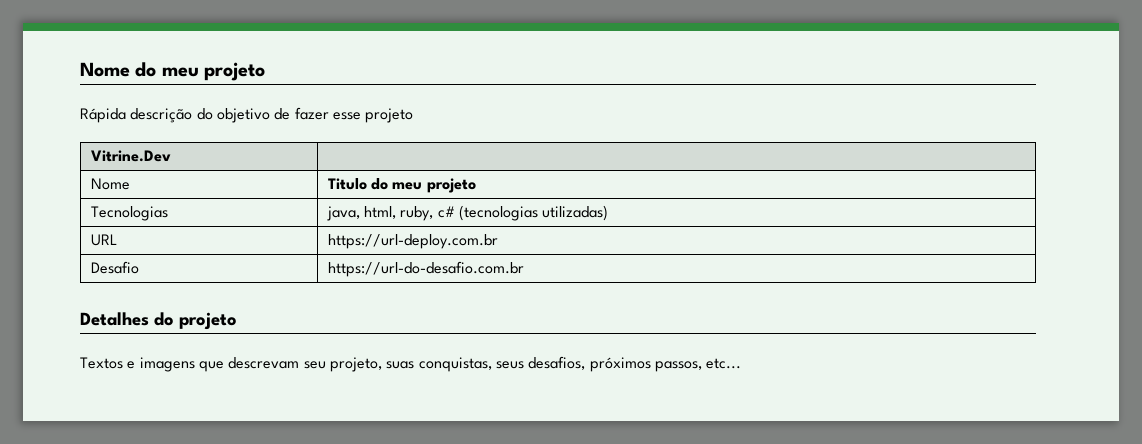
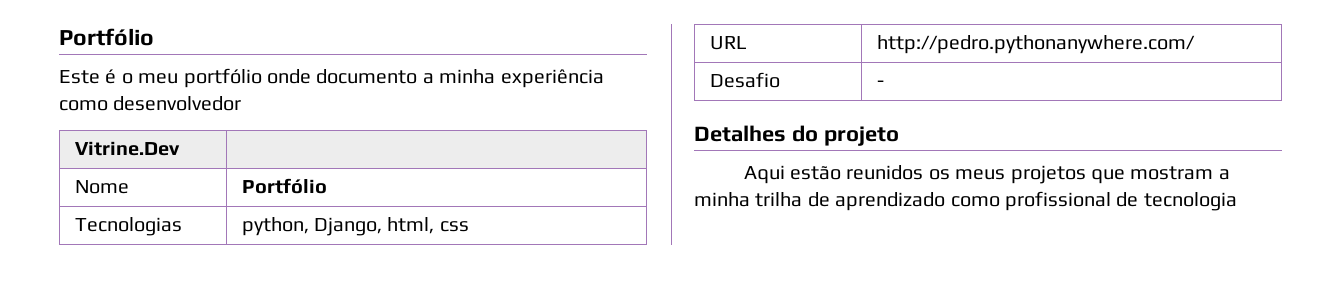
[80,62,266,81] [80,107,414,123] [90,150,171,162] [90,178,130,190] [327,178,476,193] [90,206,168,221] [326,205,609,221] Nome do meu projeto // Rápida descrição do objetivo de fazer esse projeto // Vitrine.Dev | // Nome | Titulo do meu projeto // Tecnologias | java, html, ruby, c# (tecnologias utilizadas) -> [59,28,154,46] [59,68,604,88] [59,96,242,111] [74,141,180,156] [74,180,129,194] [241,178,327,194] [74,217,182,236] [241,217,469,236] Portfólio // Este é o meu portfólio onde documento a minha experiência como desenvolvedor // Vitrine.Dev | // Nome | Portfólio // Tecnologias | python, Django, html, css
[327,234,498,249] https://url-deploy.com.br -> [876,35,1195,54] http://pedro.pythonanywhere.com/
[327,261,524,277] https://url-do-desafio.com.br -> [876,80,884,87] -
[80,356,742,372] Textos e imagens que descrevam seu projeto, suas conquistas, seus desafios, próximos passos, etc... -> [743,165,1230,184] [694,191,1237,211] Aqui estão reunidos os meus projetos que mostram a minha trilha de aprendizado como profissional de tecnologia

